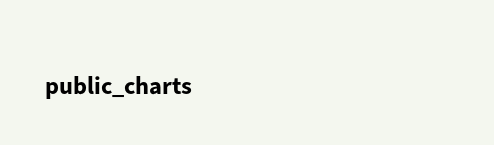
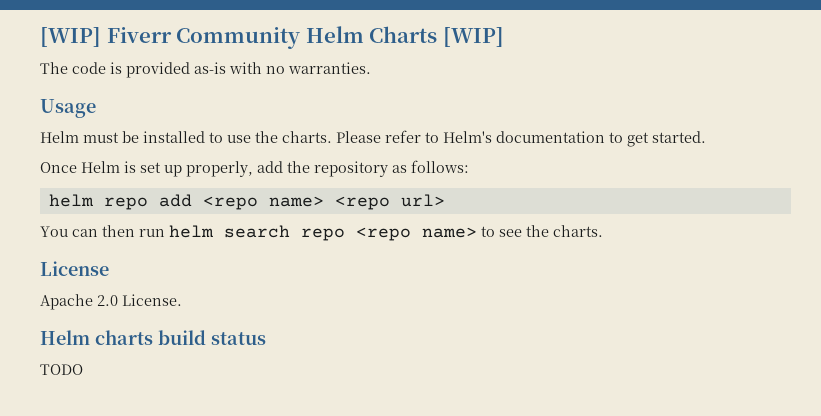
[45,76,192,99] public_charts -> [40,26,504,49] [40,62,371,78] [40,99,96,118] [40,130,706,147] [40,160,469,177] [48,194,445,210] [40,225,603,241] [40,261,109,276] [40,294,182,310] [40,330,266,345] [40,364,83,375] [WIP] Fiverr Community Helm Charts [WIP] // The code is provided as-is with no warranties. // Usage // Helm must be installed to use the charts. Please refer to Helm's documentation to get started. // Once Helm is set up properly, add the repository as follows: // helm repo add <repo name> <repo url> // You can then run helm search repo <repo name> to see the charts. // License // Apache 2.0 License. // Helm charts build status // TODO

